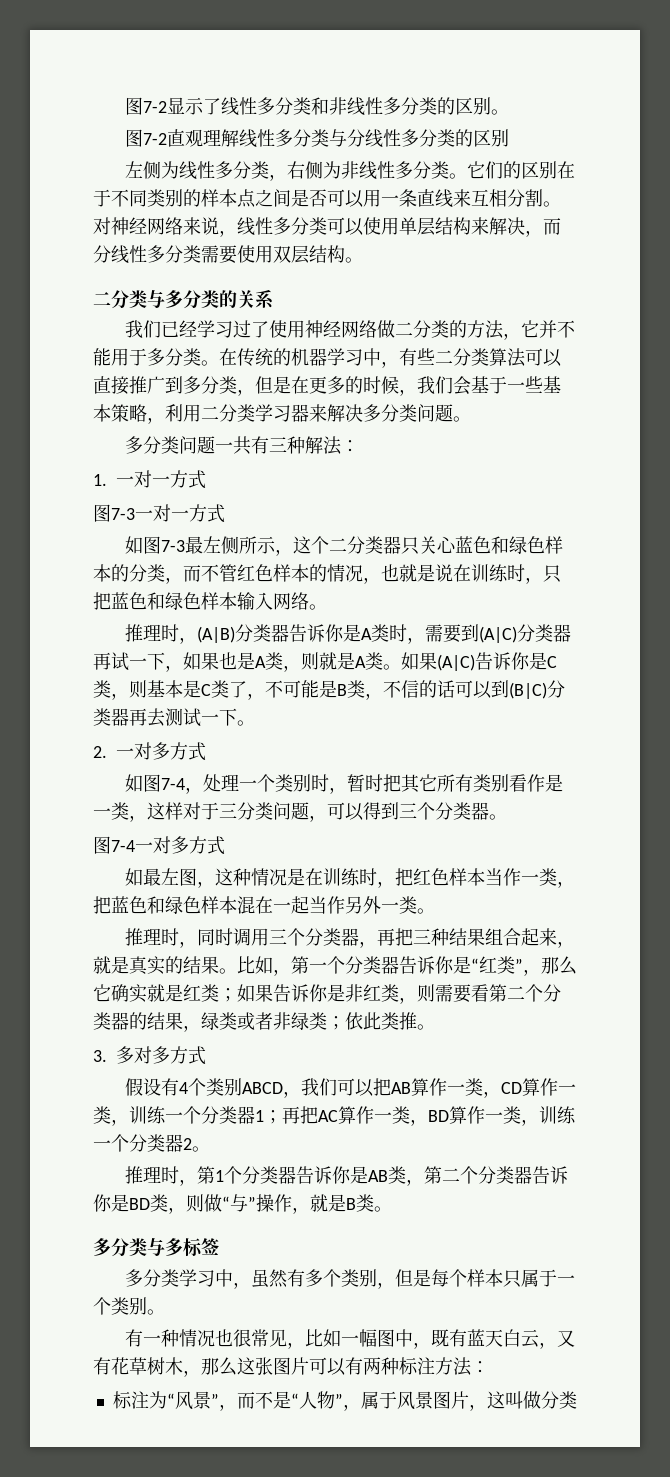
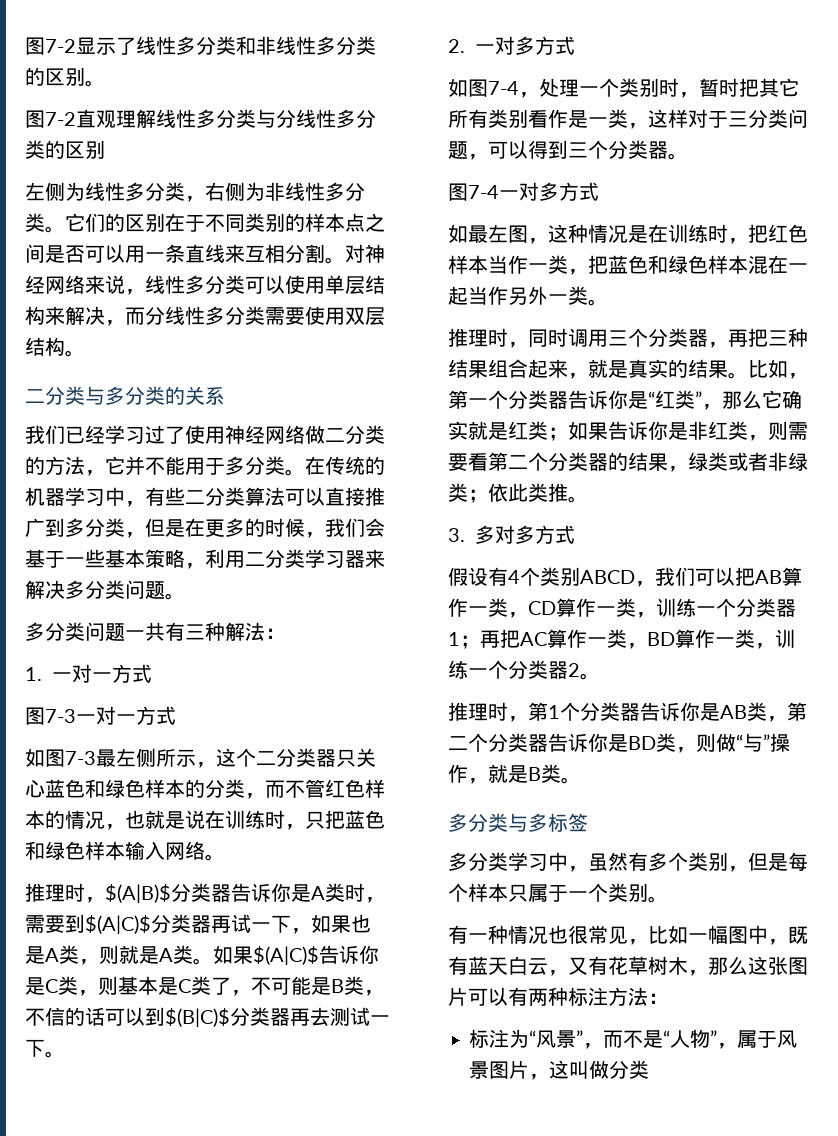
[196,626,235,643] (A|B) -> [105,884,171,903] $(A|B)$
[478,626,517,643] (A|C) -> [85,915,151,934] $(A|C)$
[437,654,475,671] (A|C) -> [253,946,319,965] $(A|C)$
[509,682,547,699] (B|C) -> [165,1008,230,1027] $(B|C)$

